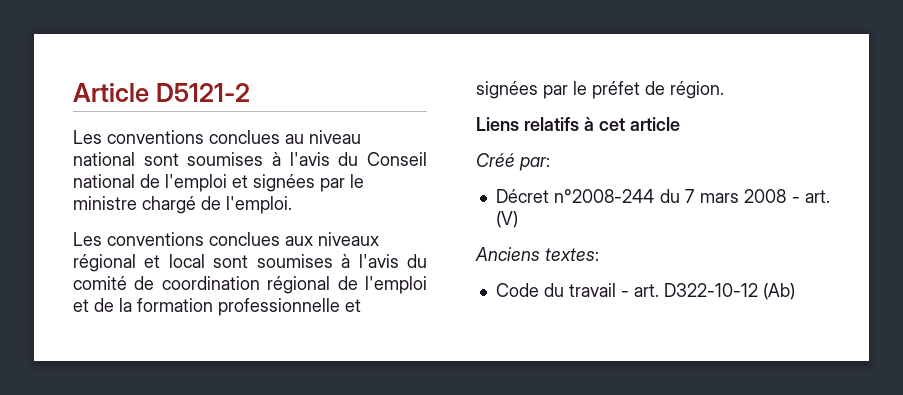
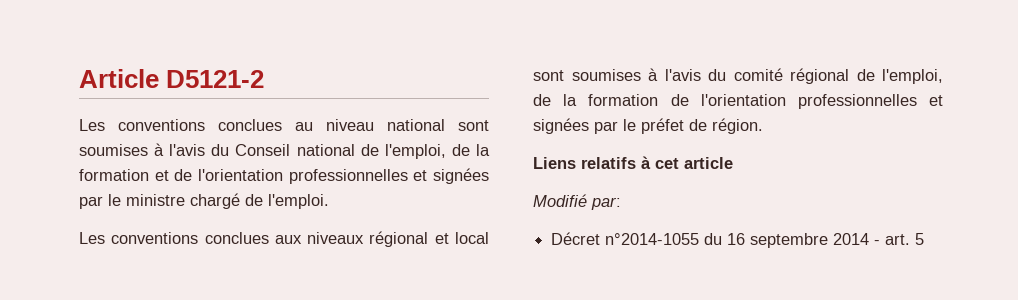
[165,174,227,192] l'emploi -> [384,144,490,159] [79,169,408,184] l'emploi, de la formation et de l'orientation professionnelles
[134,276,427,294] [73,298,340,316] de coordination régional de l'emploi et de la formation professionnelle -> [790,68,943,84] [533,94,917,109] régional de l'emploi, de la formation de l'orientation professionnelles
[476,153,515,167] Créé -> [533,194,587,207] Modifié
[554,189,830,203] [495,211,518,228] [475,247,599,261] [495,283,795,300] n°2008-244 du 7 mars 2008 - art. (V) // Anciens textes: // Code du travail - art. D322-10-12 (Ab) -> [605,233,925,248] n°2014-1055 du 16 septembre 2014 - art. 5

